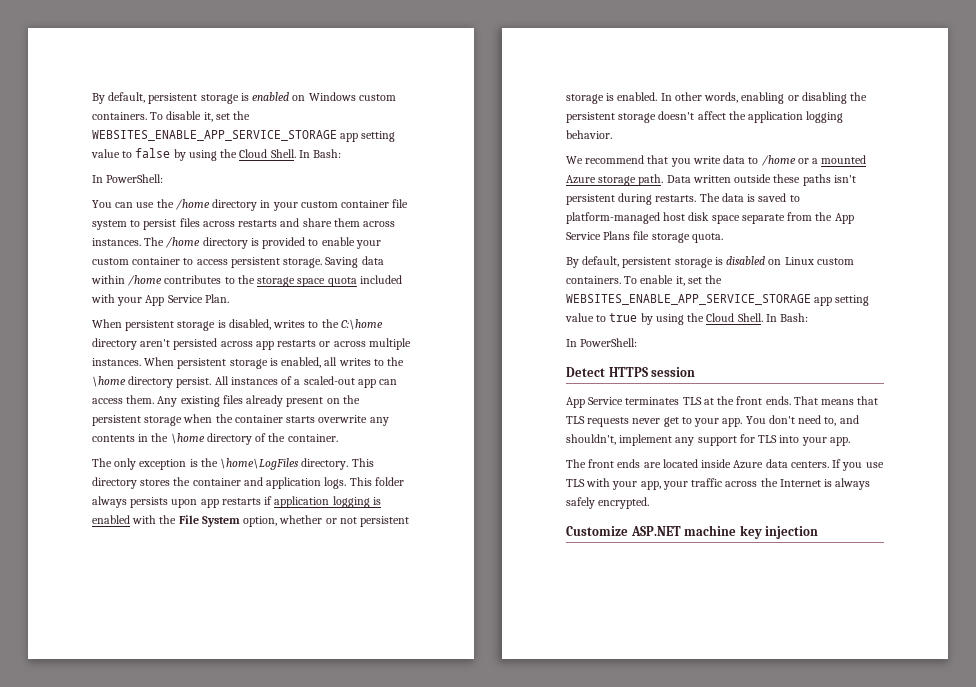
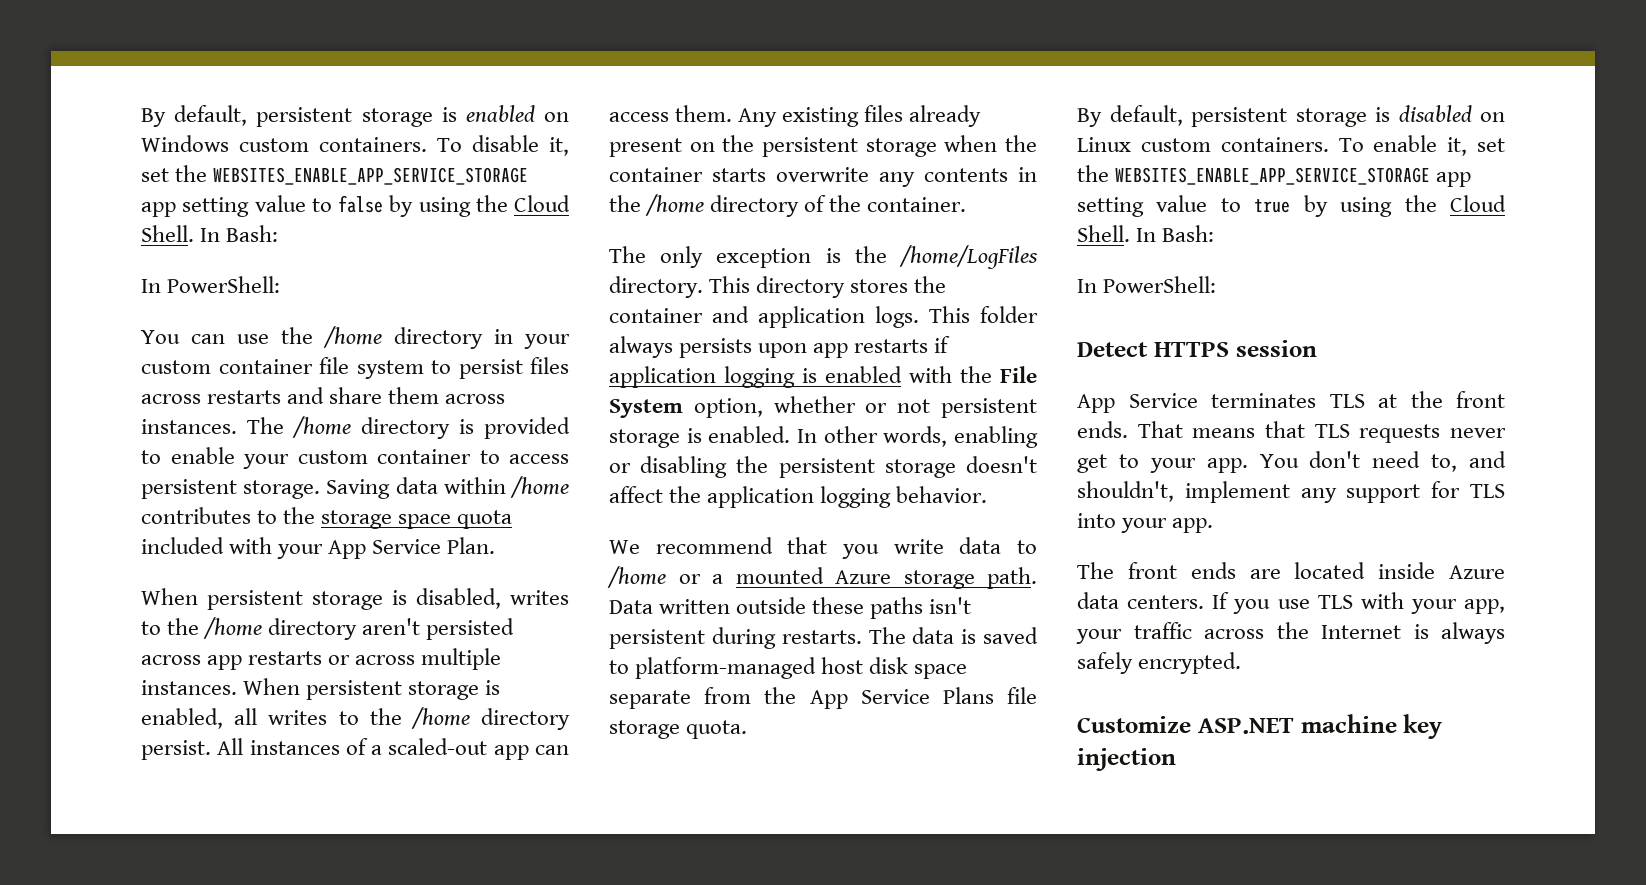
[340,319,383,330] C:\home -> [203,617,263,639] /home
[92,376,126,387] \home -> [410,707,470,729] /home
[170,433,205,444] \home -> [645,194,705,216] /home
[220,458,300,470] \home\LogFiles -> [899,245,1038,269] /home/LogFiles

